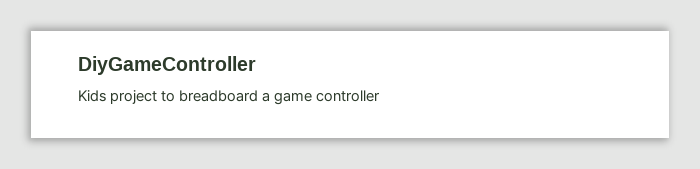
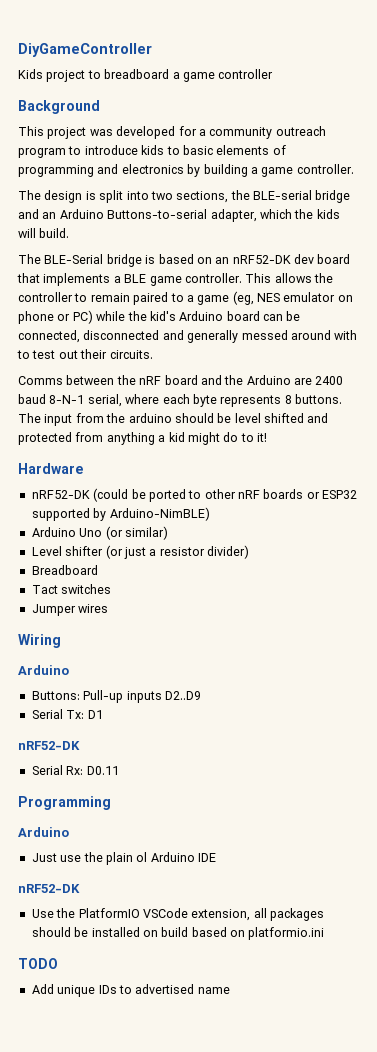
(381, 96) none -> [18,100,100,114] [18,126,326,139] [18,145,286,158] [18,164,354,177] [18,190,351,203] [18,209,340,222] [18,228,70,238] [18,254,351,267] [17,273,333,286] [18,291,353,305] [18,310,301,324] [18,330,358,343] [17,349,153,359] [18,375,344,385] [18,394,342,407] [18,413,329,426] [18,432,267,445] [18,463,83,474] [31,488,358,502] [31,507,210,521] [31,526,168,540] [31,545,249,559] [31,565,98,575] [31,584,112,594] [31,604,109,616] [18,634,61,648] [18,665,69,675] [31,690,201,703] [31,709,103,719] [18,741,80,750] [31,765,119,775] [18,796,111,810] [18,827,69,837] [31,852,216,865] [18,884,80,893] [31,908,324,921] [31,927,325,940] [18,958,58,969] [31,984,230,997] // Background // This project was developed for a community outreach program to introduce kids to basic elements of programming and electronics by building a game controller. // The design is split into two sections, the BLE-serial bridge and an Arduino Buttons-to-serial adapter, which the kids will build. // The BLE-Serial bridge is based on an nRF52-DK dev board that implements a BLE game controller. This allows the controller to remain paired to a game (eg, NES emulator on phone or PC) while the kid's Arduino board can be connected, disconnected and generally messed around with to test out their circuits. // Comms between the nRF board and the Arduino are 2400 baud 8-N-1 serial, where each byte represents 8 buttons. The input from the arduino should be level shifted and protected from anything a kid might do to it! // Hardware // nRF52-DK (could be ported to other nRF boards or ESP32 supported by Arduino-NimBLE) // Arduino Uno (or similar) // Level shifter (or just a resistor divider) // Breadboard // Tact switches // Jumper wires // Wiring // Arduino // Buttons: Pull-up inputs D2..D9 // Serial Tx: D1 // nRF52-DK // Serial Rx: D0.11 // Programming // Arduino // Just use the plain ol Arduino IDE // nRF52-DK // Use the PlatformIO VSCode extension, all packages should be installed on build based on platformio.ini // TODO // Add unique IDs to advertised name

